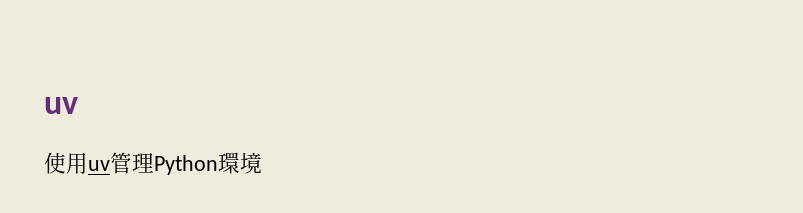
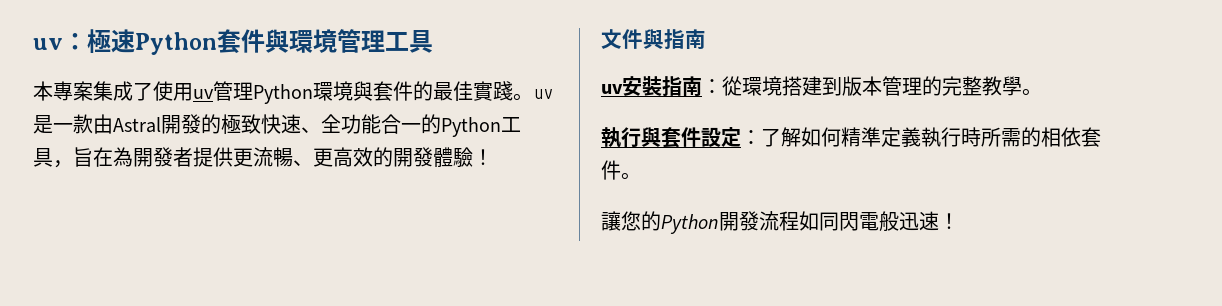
[44,97,78,114] uv // -> [33,29,433,55] [33,81,153,101] uv：極速Python套件與環境管理工具 // 本專案集成了
(262, 163) none -> [353,81,553,101] [33,114,521,137] [33,147,493,168] [601,29,706,49] [601,76,1042,96] [601,127,1101,148] [601,160,641,180] [601,211,959,234] 與套件的最佳實踐。uv是一款由Astral開發的極致快速、全功能合一的Python工具，旨在為開發者提供更流暢、更高效的開發體驗！ // 文件與指南 // uv安裝指南：從環境搭建到版本管理的完整教學。 // 執行與套件設定：了解如何精準定義執行時所需的相依套件。 // 讓您的Python開發流程如同閃電般迅速！

